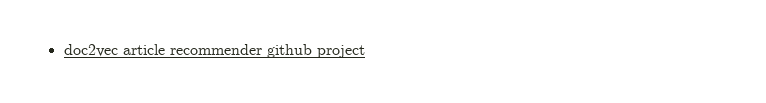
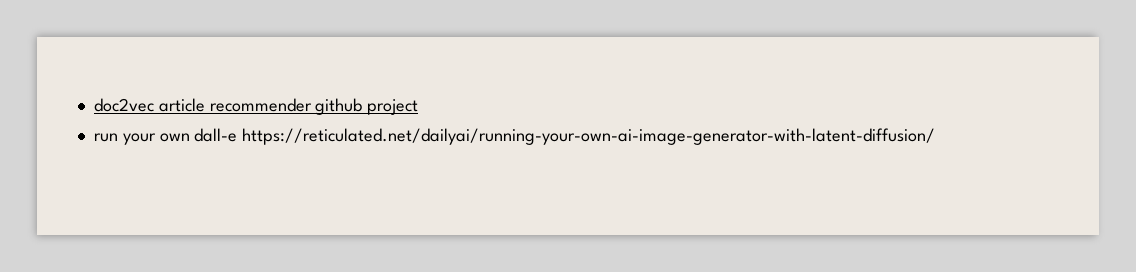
(365, 51) none -> [93,128,936,145] // run your own dall-e https://reticulated.net/dailyai/running-your-own-ai-image-generator-with-latent-diffusion/

